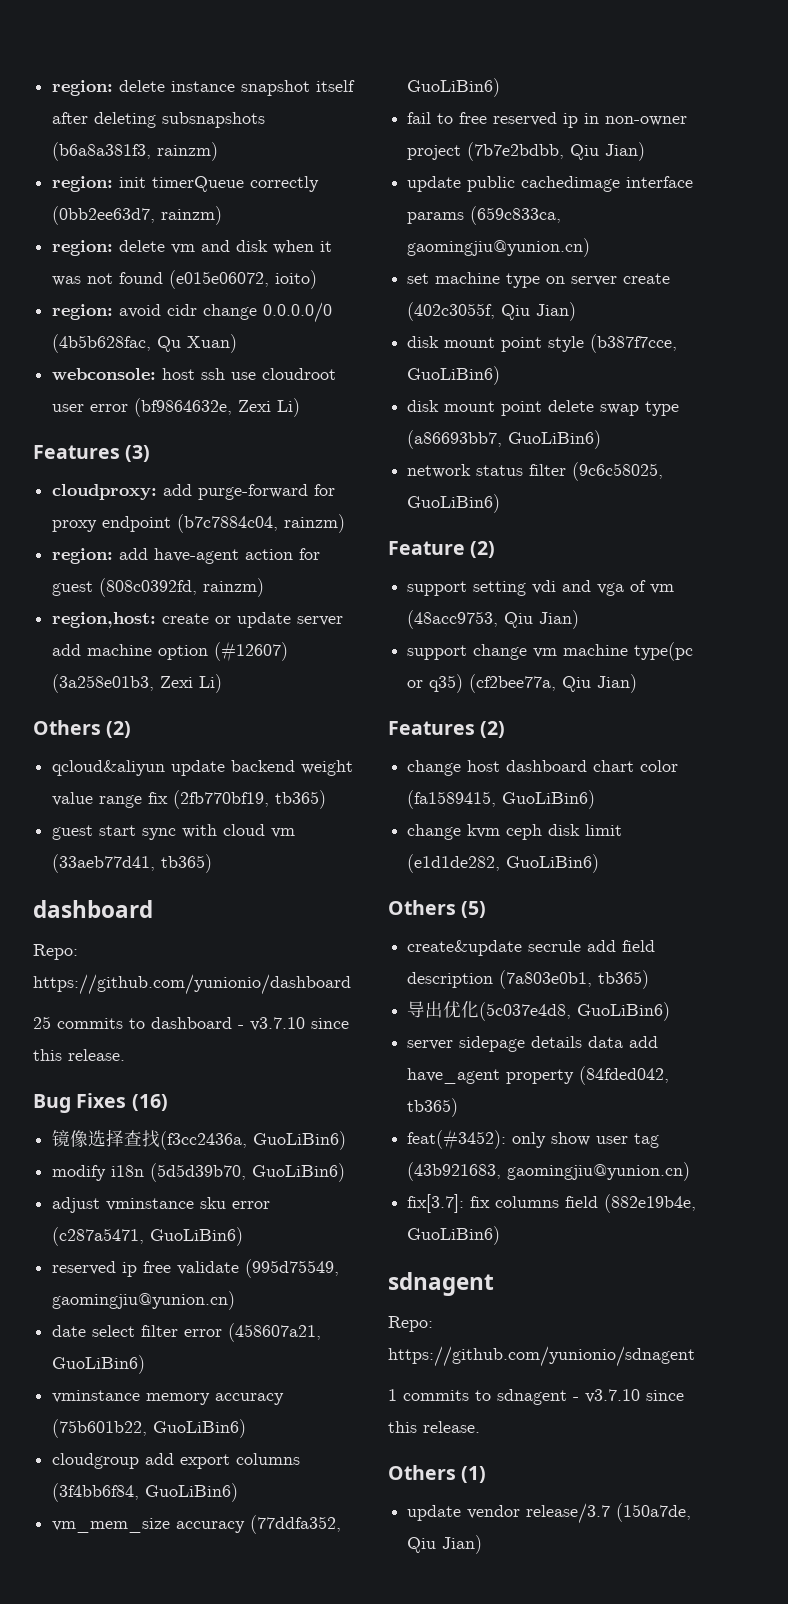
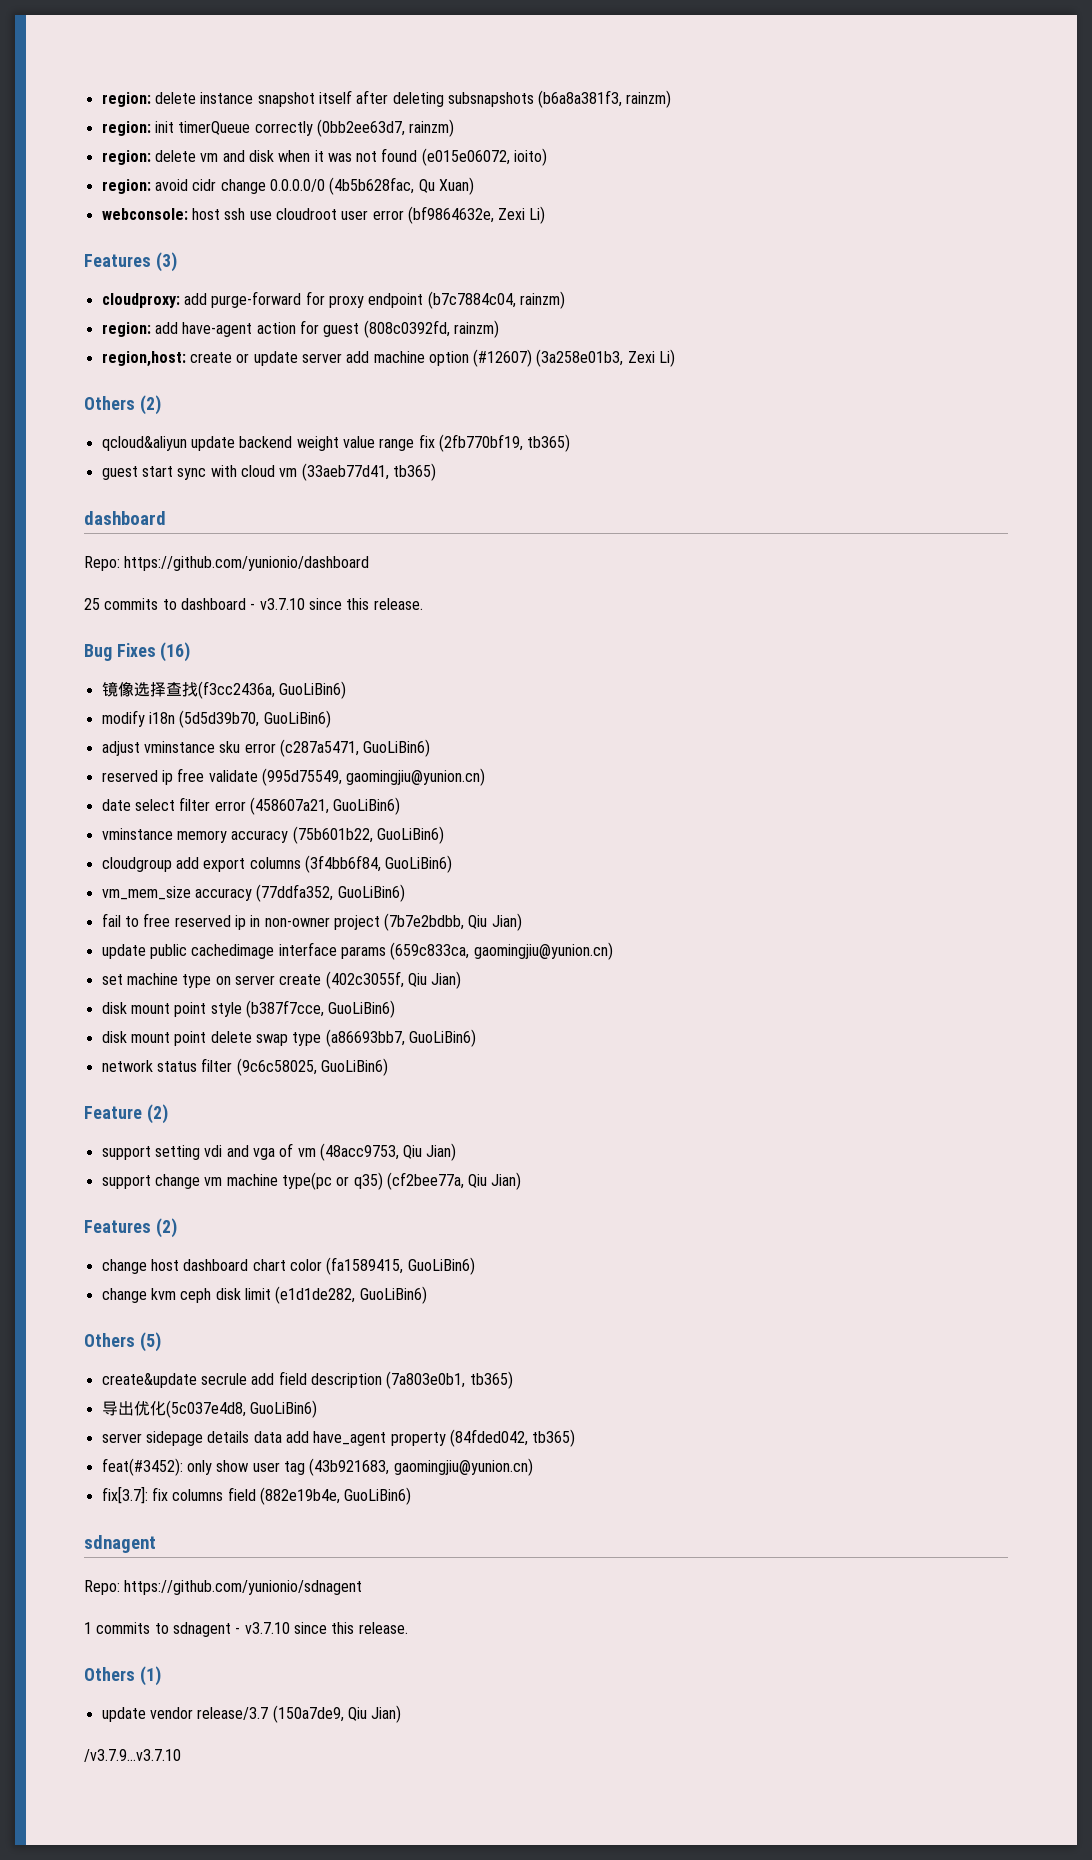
[616,1503,692,1522] [407,1535,483,1554] (150a7de, Qiu Jian) -> [272,1705,402,1723] [84,1749,181,1762] (150a7de9, Qiu Jian) // /v3.7.9...v3.7.10

